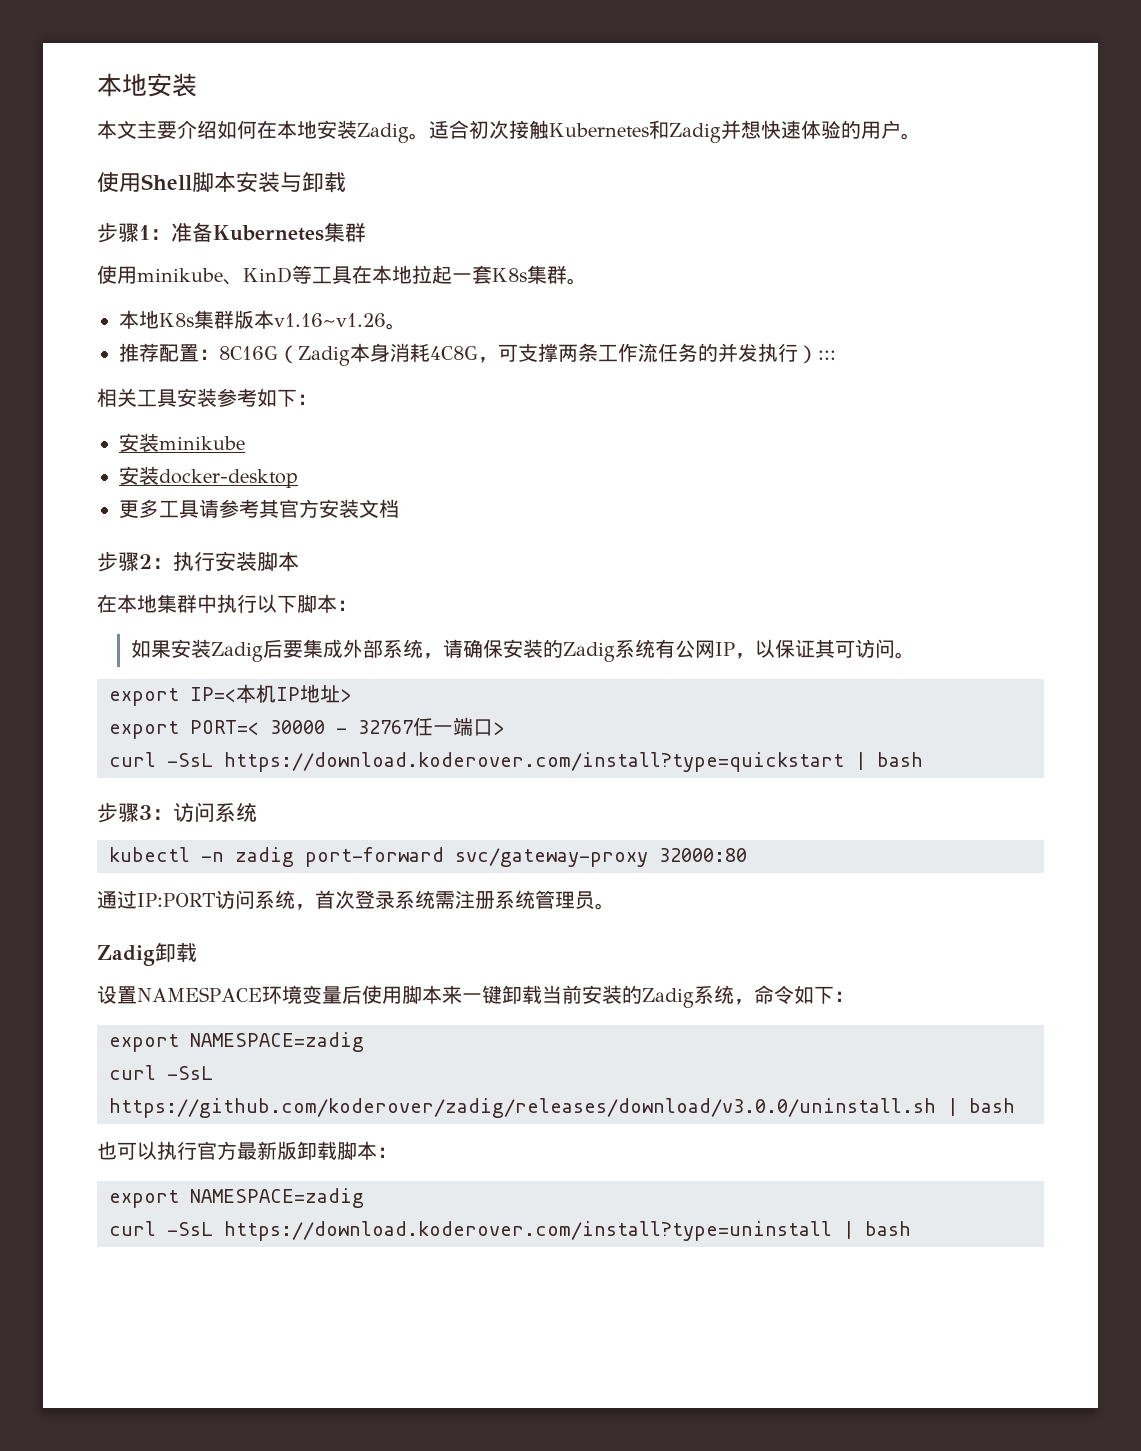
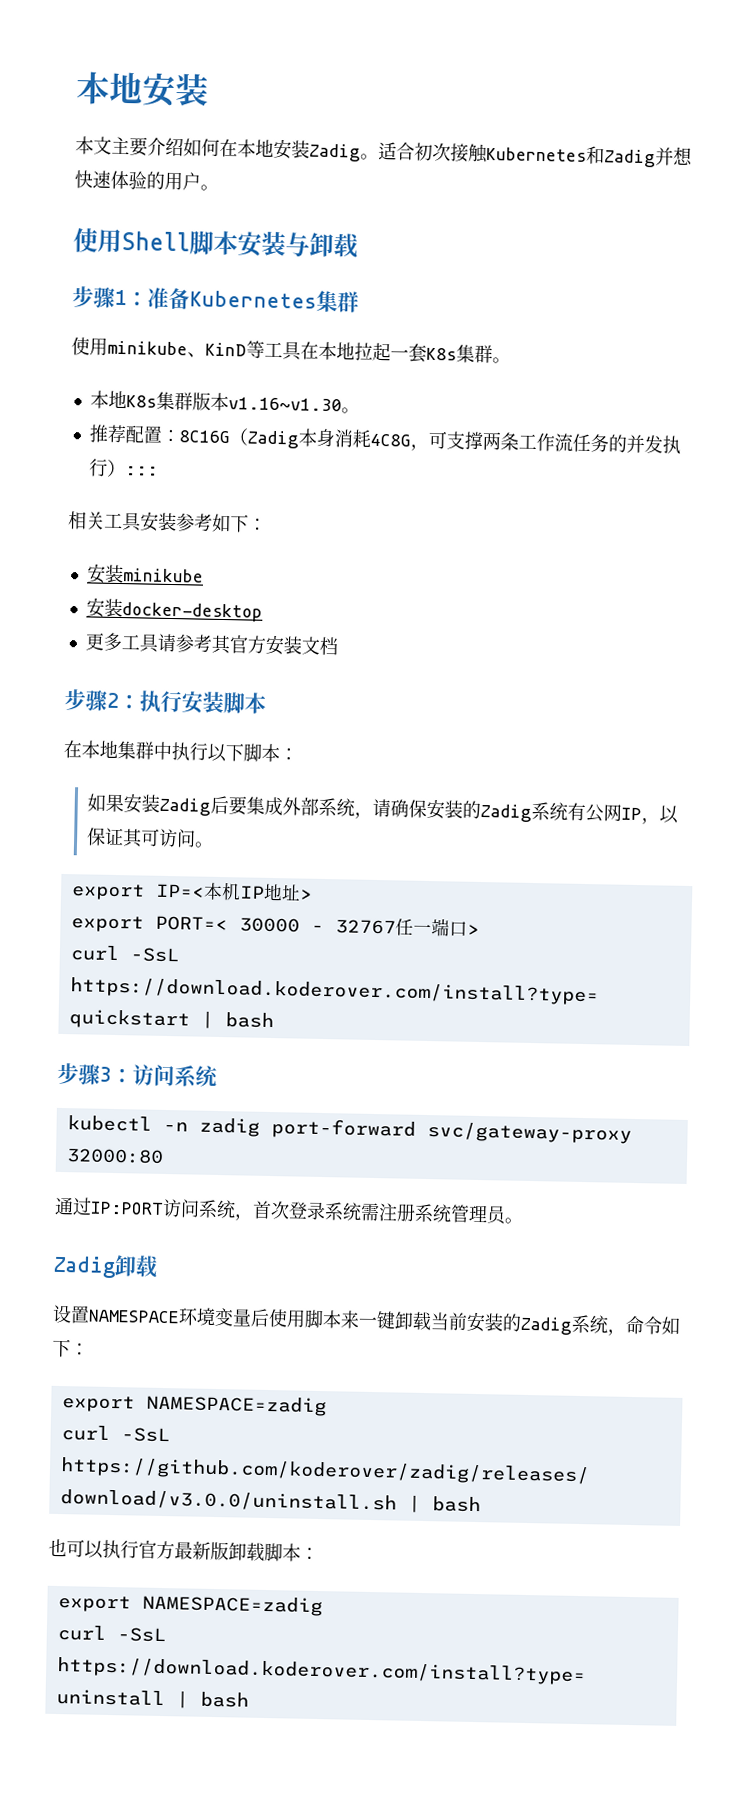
[274,313,386,327] v1.16~v1.26 -> [227,397,342,412] v1.16~v1.30

